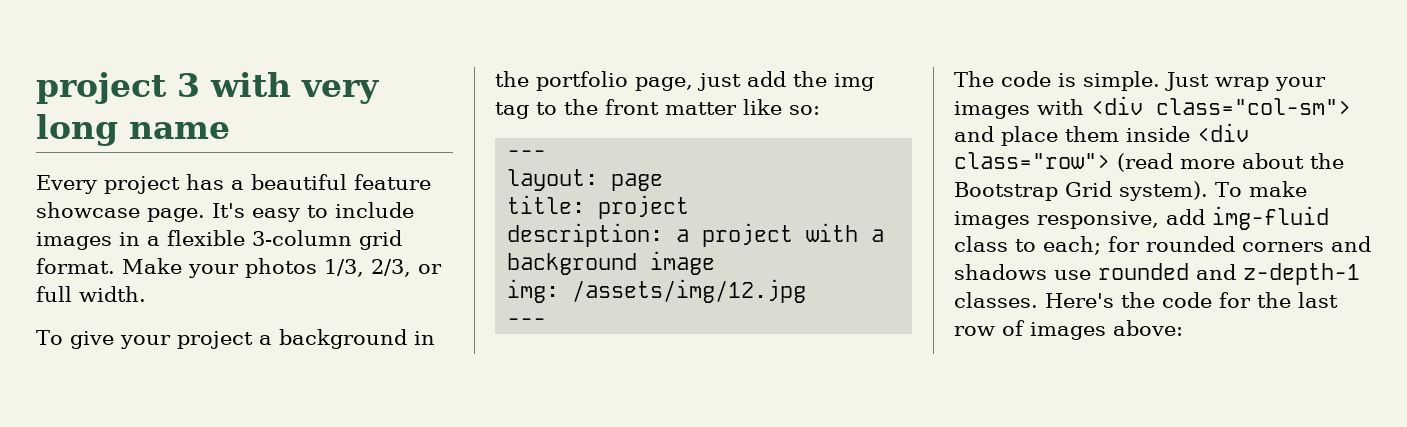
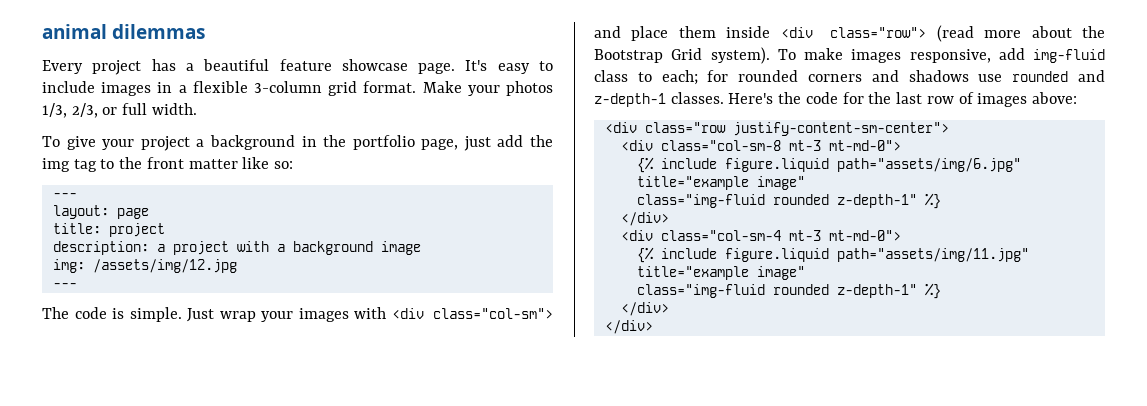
[36,72,379,104] [36,114,230,146] project 3 with very long name -> [42,24,206,39] animal dilemmas
(1183, 328) none -> [604,122,949,136] [620,140,901,151] [636,157,1021,173] [636,176,805,190] [636,193,941,209] [620,212,669,226] [620,230,901,241] [636,247,1029,263] [636,266,805,280] [636,283,941,299] [620,302,669,316] [604,320,653,334] // <div class="row justify-content-sm-center"> // <div class="col-sm-8 mt-3 mt-md-0"> // {% include figure.liquid path="assets/img/6.jpg" title="example image" // class="img-fluid rounded z-depth-1" %} // </div> // <div class="col-sm-4 mt-3 mt-md-0"> // {% include figure.liquid path="assets/img/11.jpg" title="example image" // class="img-fluid rounded z-depth-1" %} // </div> // </div>

